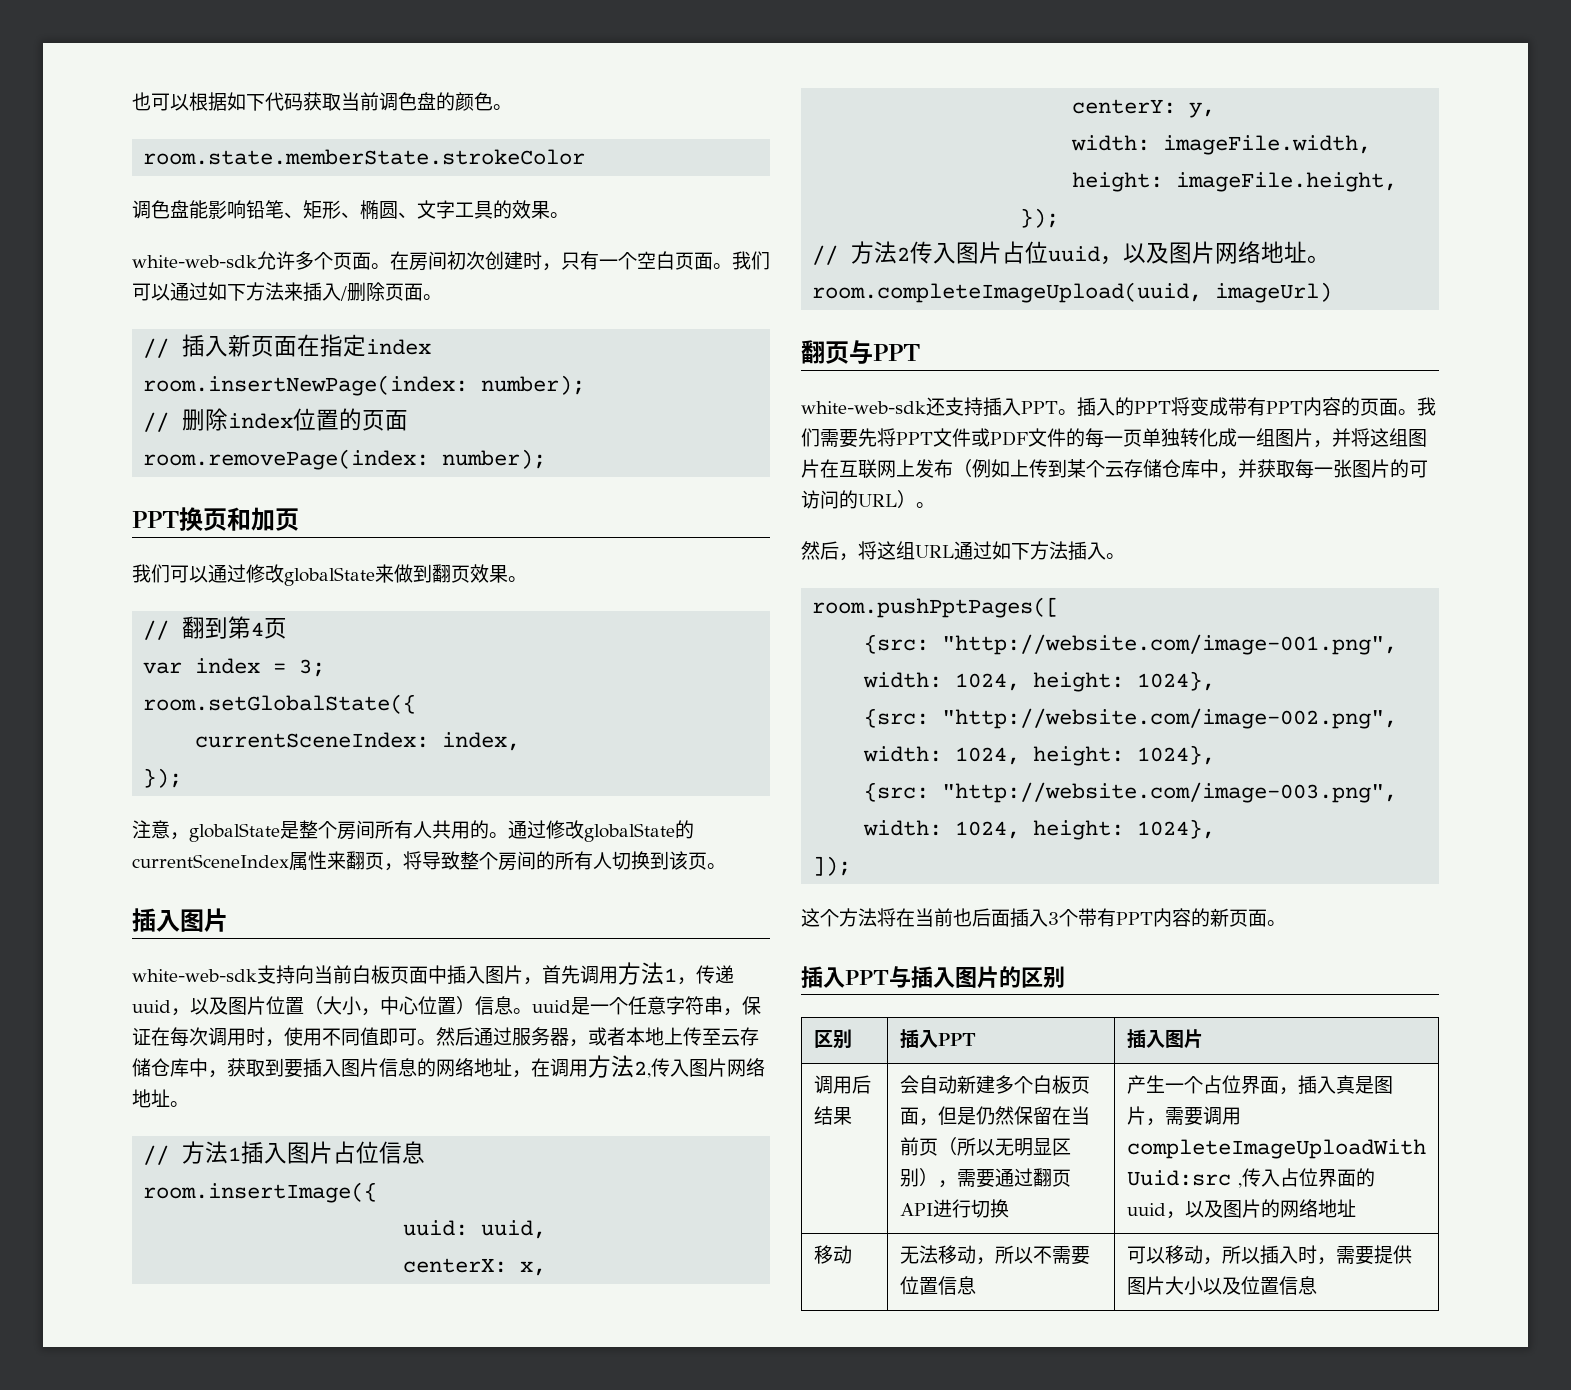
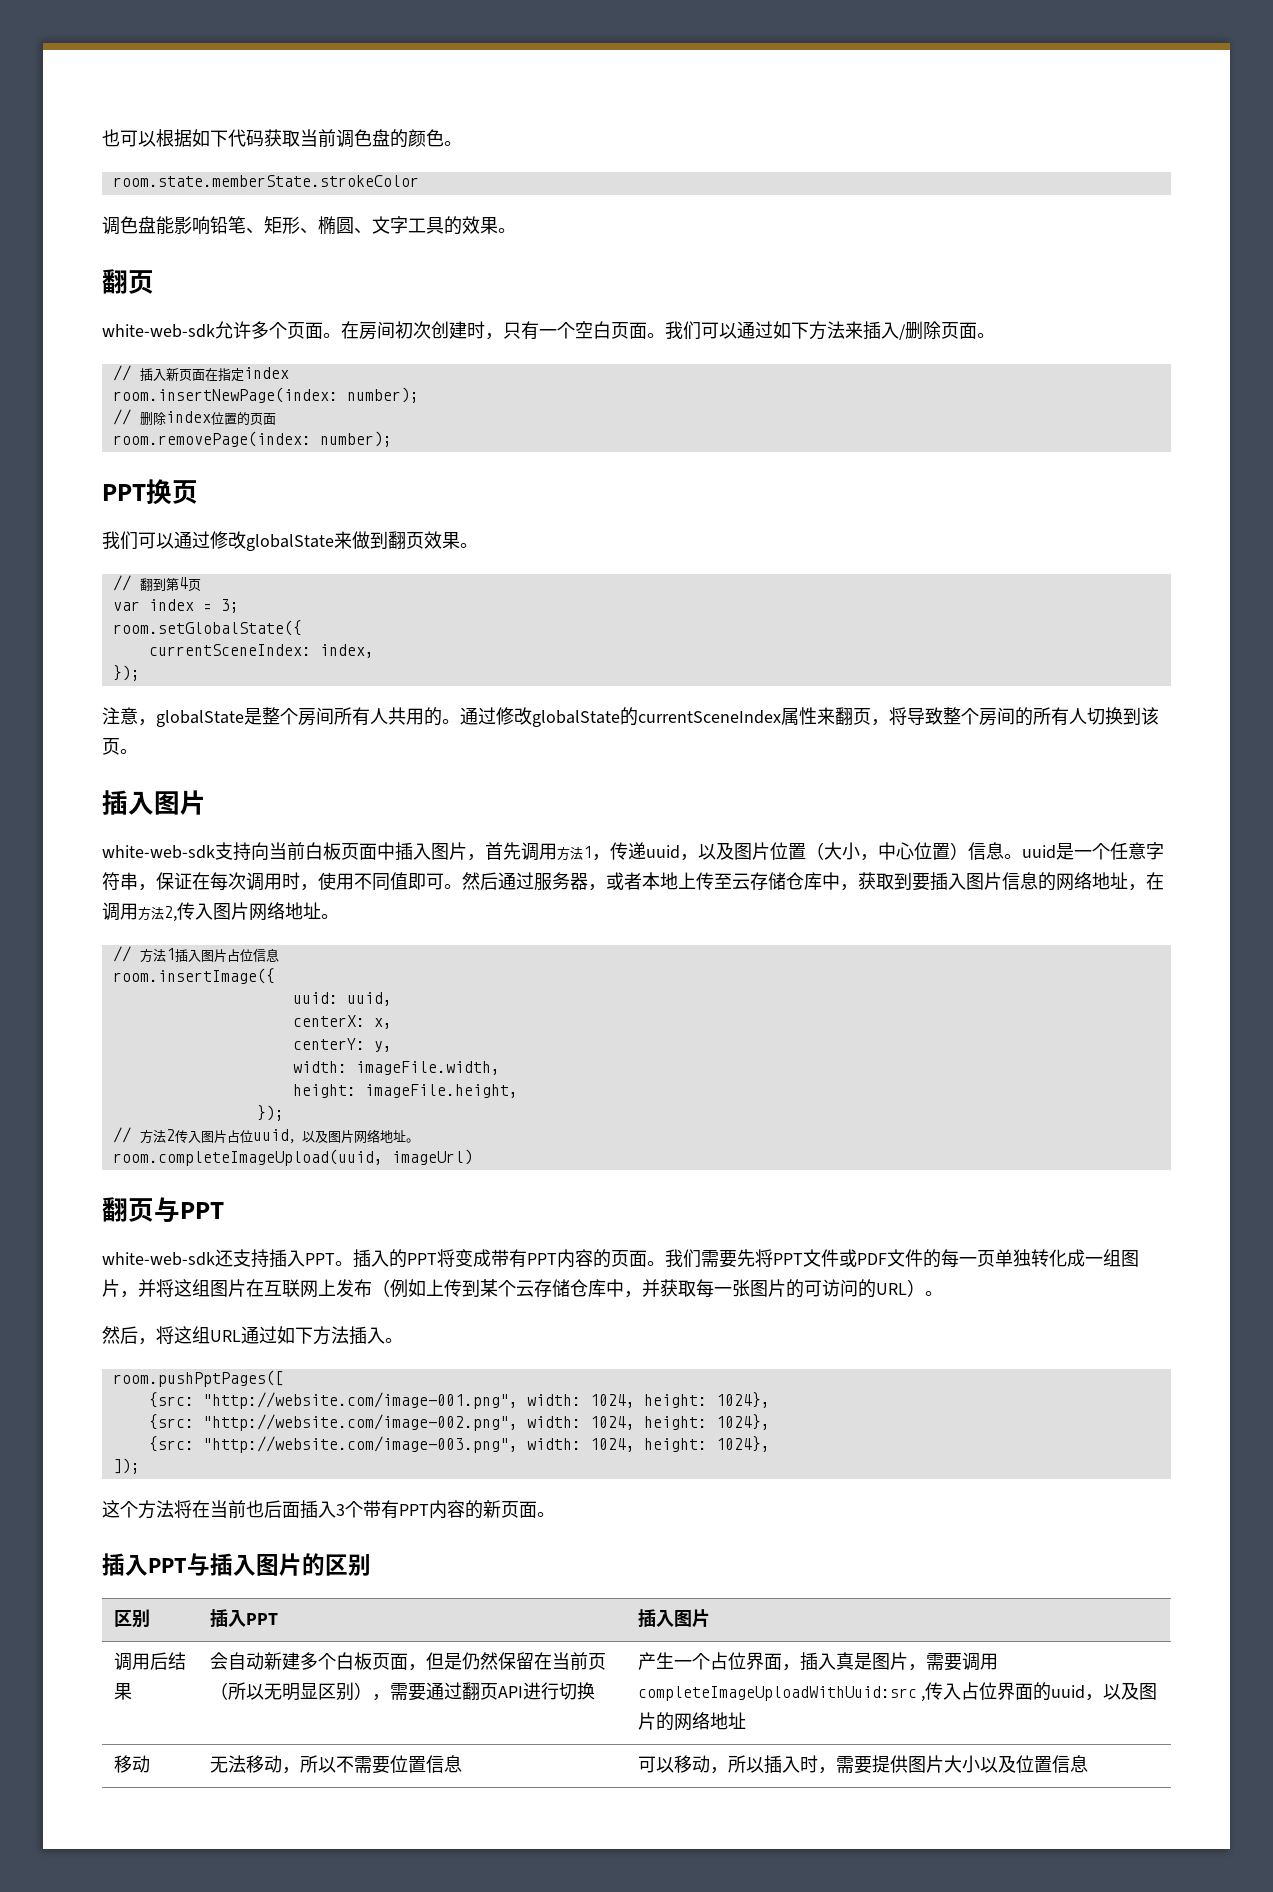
(569, 215) none -> [102,269,154,294] // 翻页
[227,507,299,531] 和加页 -> (198, 492) none

